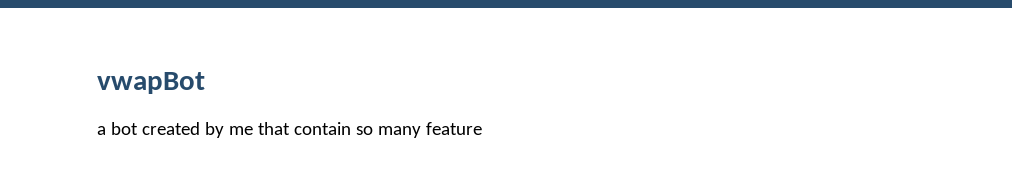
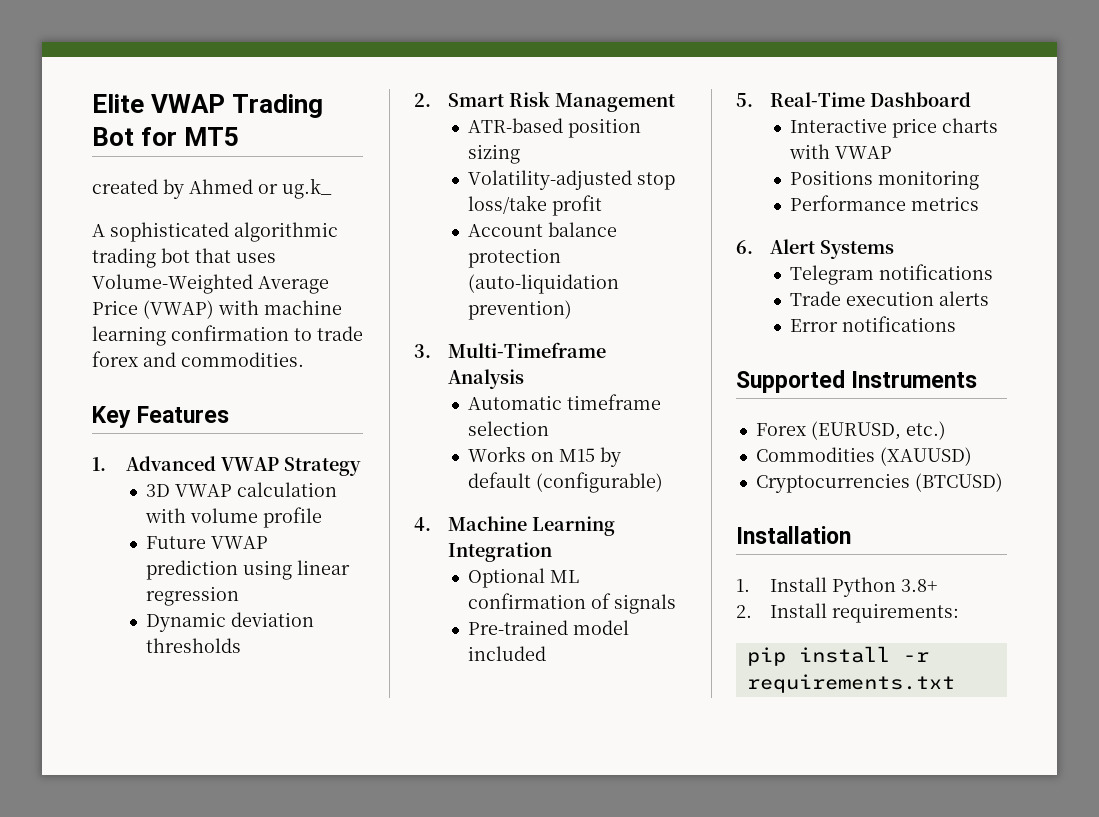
[97,72,205,94] [97,122,482,138] vwapBot // a bot created by me that contain so many feature -> [92,94,324,118] [92,127,240,146] [92,178,332,199] [92,222,338,242] [92,248,276,268] [92,274,329,294] [92,300,342,319] [92,325,363,346] [92,351,304,367] [92,406,230,428] [92,456,362,476] [146,482,338,497] [145,507,323,528] [146,536,269,549] [146,560,351,580] [146,586,240,606] [146,612,315,632] [146,638,242,653] [414,91,676,112] [468,118,642,138] [468,144,521,164] [468,170,676,190] [468,195,603,216] [468,222,618,237] [468,248,562,268] [468,274,620,294] [468,300,573,320] [414,342,607,358] [448,369,525,389] [468,394,662,410] [468,421,550,436] [468,446,622,467] [468,472,664,493] [414,516,616,536] [448,542,553,562] [468,568,580,588] [468,593,677,614] [468,620,630,635] [468,646,547,661] [736,92,972,107] [790,118,999,138] [789,144,893,159] [790,170,980,190] [790,195,980,211] [736,239,895,259] [790,264,994,285] [790,291,990,306] [790,316,957,332] [736,370,978,393] [755,421,946,440] [755,447,972,466] [755,473,1003,493] [736,526,851,544] [736,577,938,597] [736,603,960,623] [746,646,929,666] [746,674,955,693] Elite VWAP Trading Bot for MT5 // created by Ahmed or ug.k_ // A sophisticated algorithmic trading bot that uses Volume-Weighted Average Price (VWAP) with machine learning confirmation to trade forex and commodities. // Key Features // 1. Advanced VWAP Strategy // 3D VWAP calculation with volume profile // Future VWAP prediction using linear regression // Dynamic deviation thresholds // 2. Smart Risk Management // ATR-based position sizing // Volatility-adjusted stop loss/take profit // Account balance protection (auto-liquidation prevention) // 3. Multi-Timeframe Analysis // Automatic timeframe selection // Works on M15 by default (configurable) // 4. Machine Learning Integration // Optional ML confirmation of signals // Pre-trained model included // 5. Real-Time Dashboard // Interactive price charts with VWAP // Positions monitoring // Performance metrics // 6. Alert Systems // Telegram notifications // Trade execution alerts // Error notifications // Supported Instruments // Forex (EURUSD, etc.) // Commodities (XAUUSD) // Cryptocurrencies (BTCUSD) // Installation // 1. Install Python 3.8+ // 2. Install requirements: // pip install -r requirements.txt

